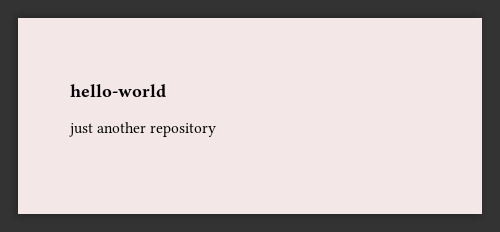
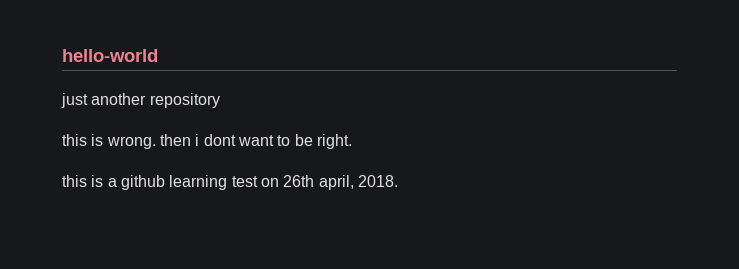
(217, 130) none -> [62,134,352,149] [62,175,398,190] // this is wrong. then i dont want to be right. // this is a github learning test on 26th april, 2018.

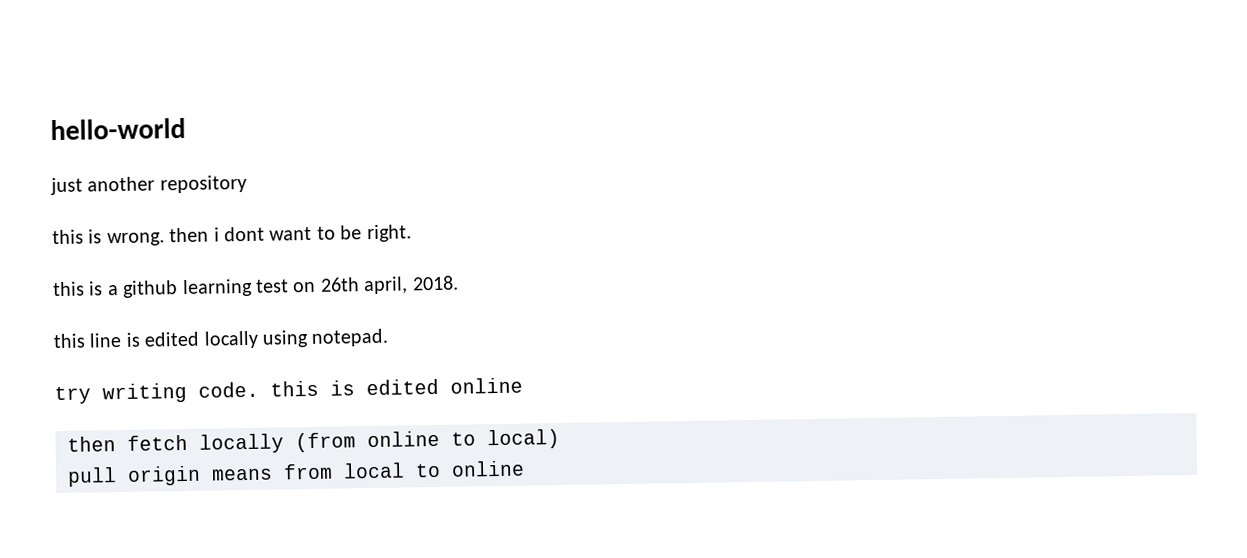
(398, 181) none -> [53,328,390,349] [54,377,523,405] [67,429,560,454] [67,460,525,487] // this line is edited locally using notepad. // try writing code. this is edited online // then fetch locally (from online to local) // pull origin means from local to online

